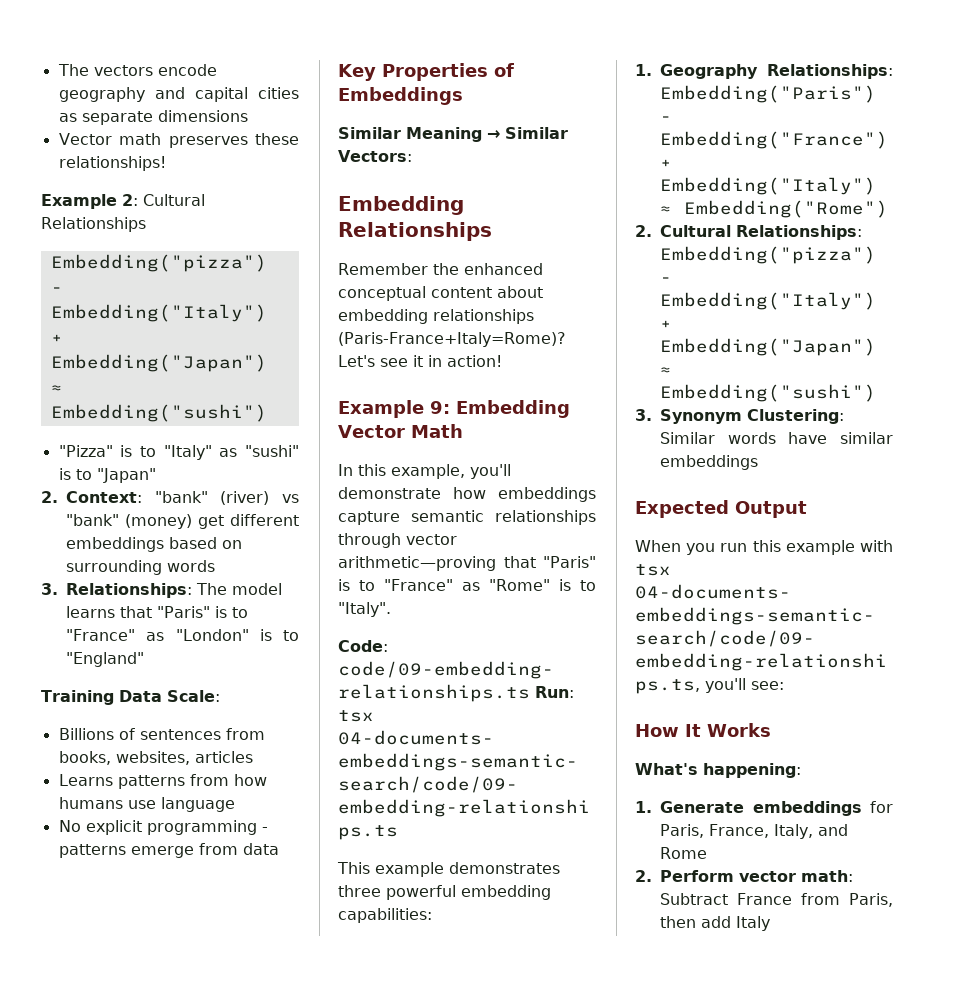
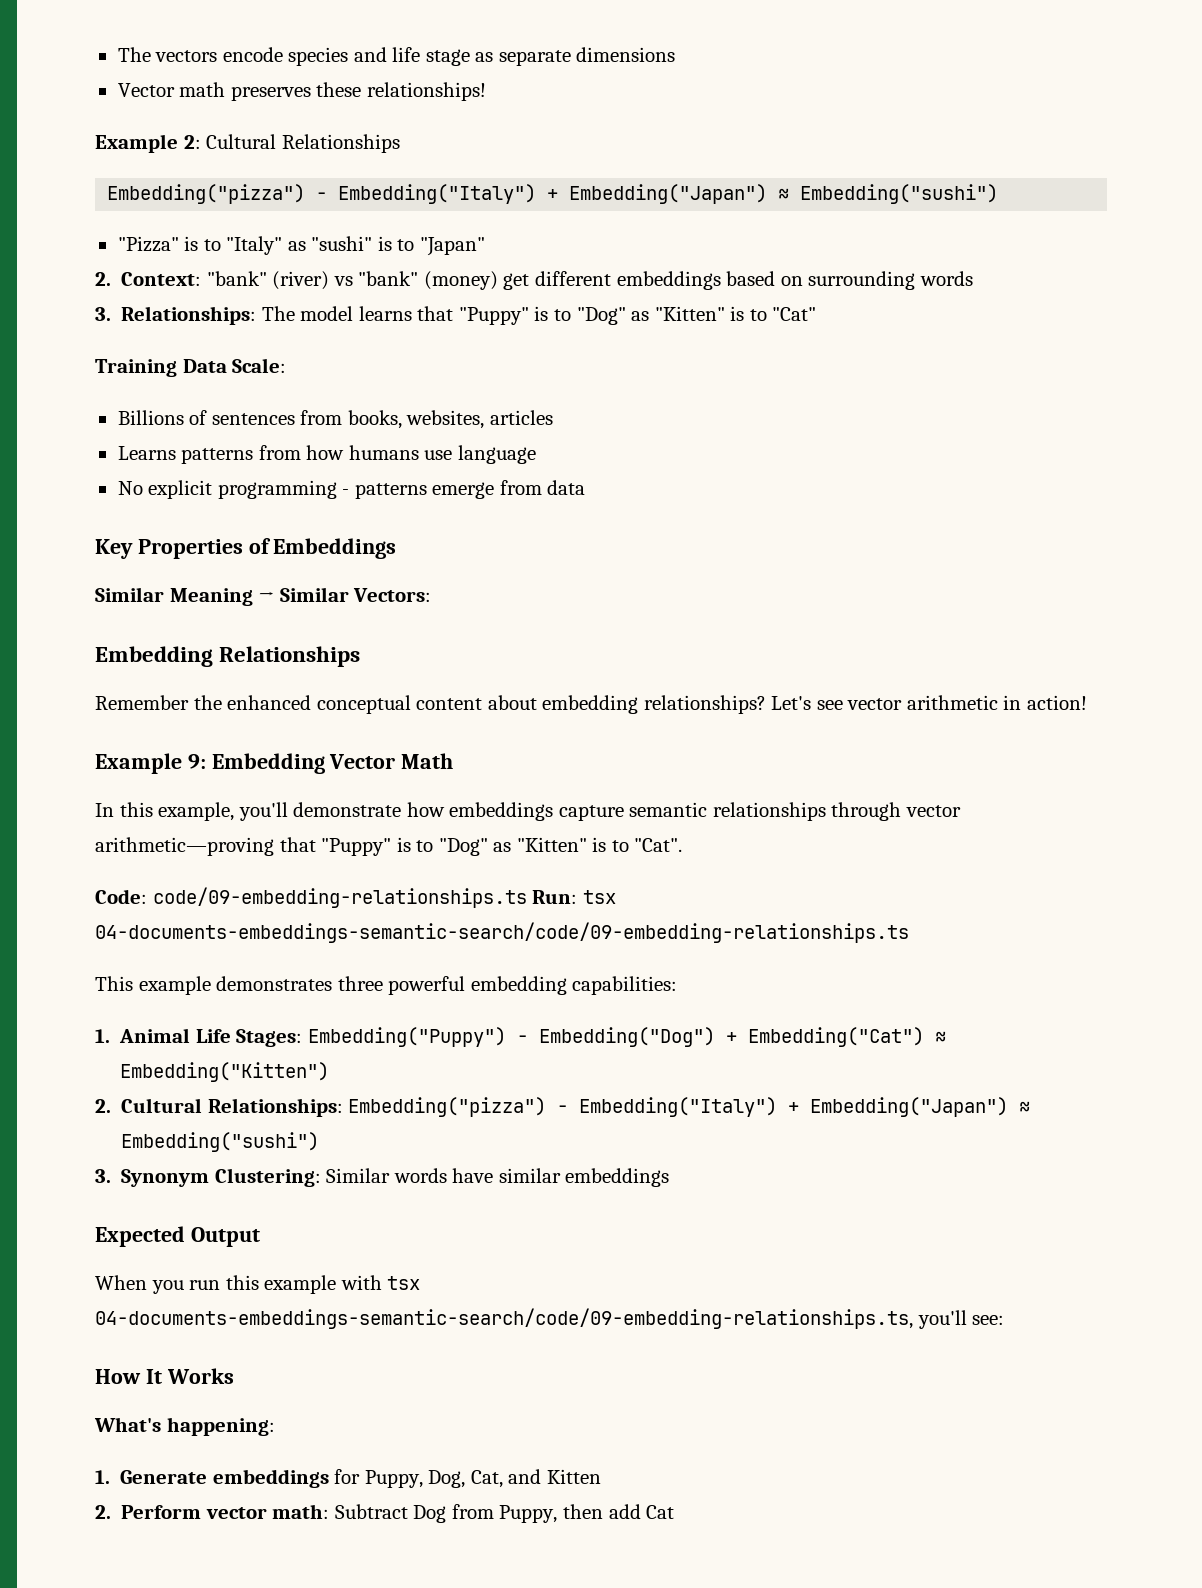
[58,87,299,102] geography and capital cities -> [288,47,470,66] species and life stage
[157,606,248,618] [66,629,299,641] [66,652,144,667] "Paris" is to "France" as "London" is to "England" -> [458,306,817,325] "Puppy" is to "Dog" as "Kitten" is to "Cat"
[433,309,534,324] [338,332,566,347] [338,355,423,367] relationships (Paris-France+Italy=Rome)? Let's see it -> [643,695,998,714] relationships? Let's see vector arithmetic
[543,556,596,568] [338,579,596,591] [338,602,391,617] "Paris" is to "France" as "Rome" is to "Italy". -> [321,837,683,856] "Puppy" is to "Dog" as "Kitten" is to "Cat".
[660,64,893,79] [660,85,876,103] [660,116,672,122] [660,131,888,149] [660,159,672,168] [660,177,876,195] [660,200,888,218] Geography Relationships: Embedding("Paris") - Embedding("France") + Embedding("Italy") ≈ Embedding("Rome") -> [119,1027,946,1047] [120,1062,330,1082] Animal Life Stages: Embedding("Puppy") - Embedding("Dog") + Embedding("Cat") ≈ Embedding("Kitten")
[660,824,848,839] [660,847,707,859] Paris, France, Italy, and Rome -> [364,1469,601,1488] Puppy, Dog, Cat, and Kitten
[737,893,893,907] France from Paris, -> [413,1504,558,1523] Dog from Puppy,
[736,916,770,931] Italy -> [646,1505,675,1519] Cat

